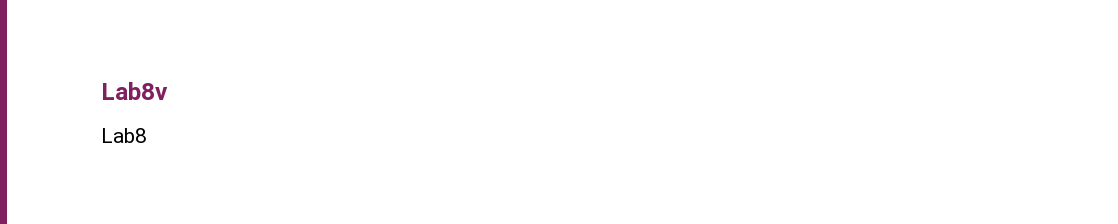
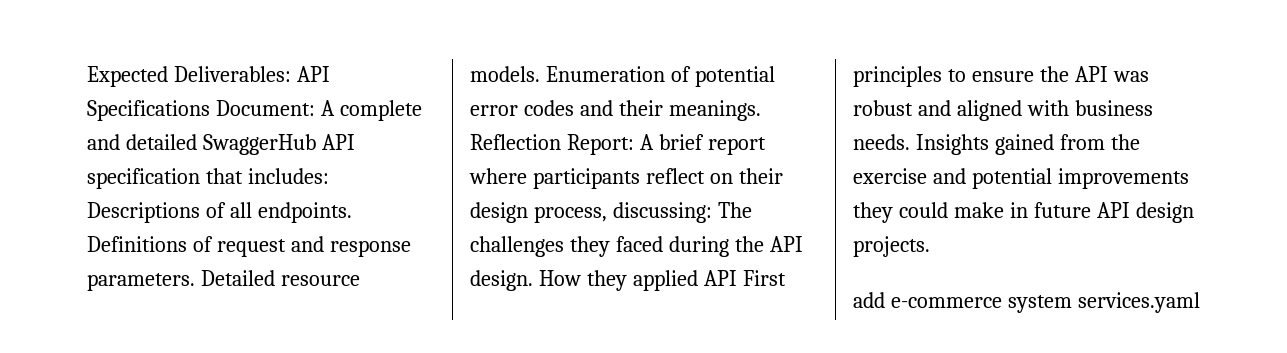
[101,82,168,100] [101,128,147,143] Lab8v // Lab8 -> [87,66,330,87] [87,100,422,121] [87,134,355,155] [87,168,329,189] [87,202,352,223] [87,236,411,257] [87,270,360,291] [470,66,775,87] [470,100,761,121] [470,134,766,155] [469,168,783,189] [470,202,752,223] [470,236,803,257] [470,270,786,291] [853,66,1149,87] [853,100,1153,121] [853,134,1140,155] [853,168,1189,189] [853,202,1194,223] [853,236,930,257] [853,292,1200,313] Expected Deliverables: API Specifications Document: A complete and detailed SwaggerHub API specification that includes: Descriptions of all endpoints. Definitions of request and response parameters. Detailed resource models. Enumeration of potential error codes and their meanings. Reflection Report: A brief report where participants reflect on their design process, discussing: The challenges they faced during the API design. How they applied API First principles to ensure the API was robust and aligned with business needs. Insights gained from the exercise and potential improvements they could make in future API design projects. // add e-commerce system services.yaml

